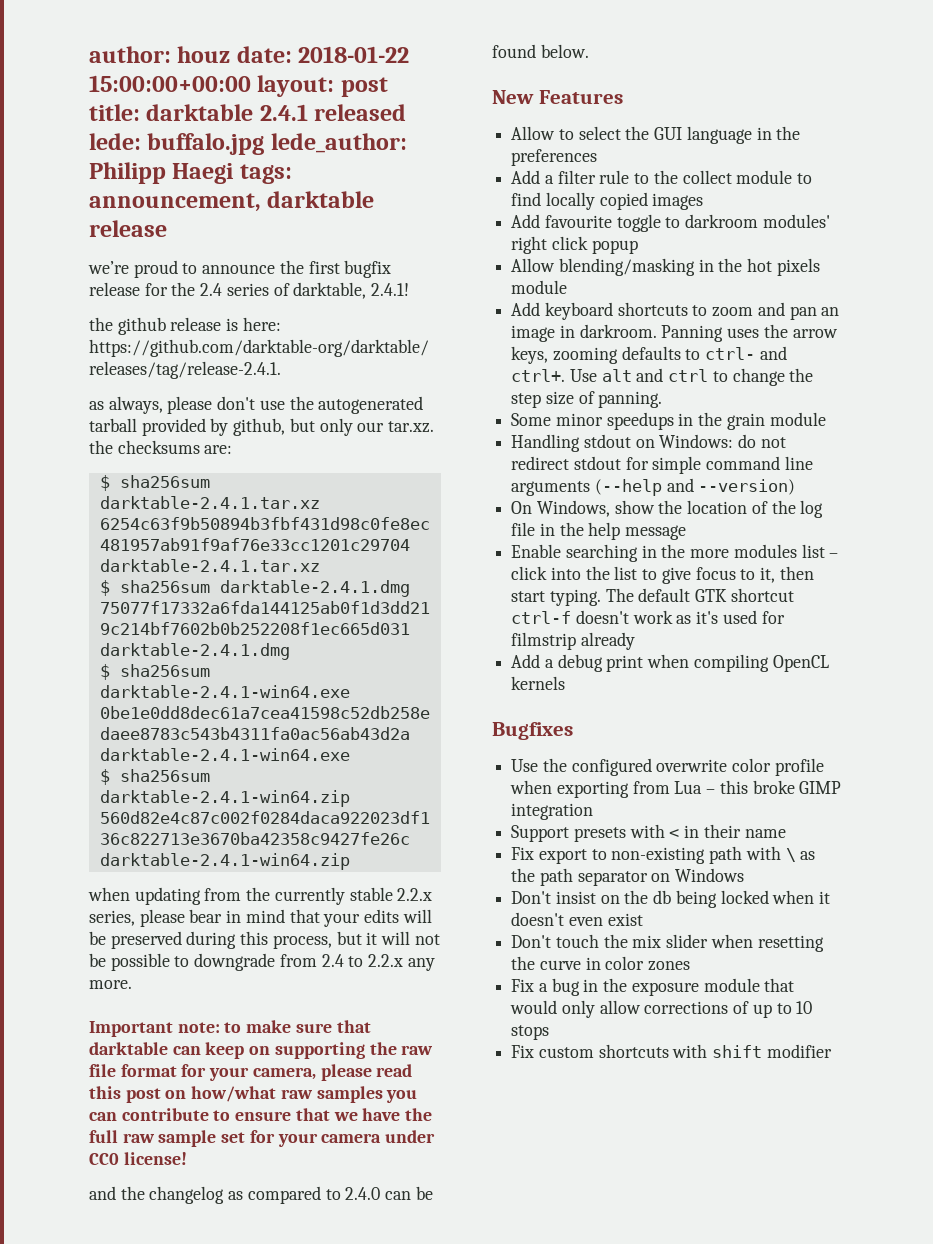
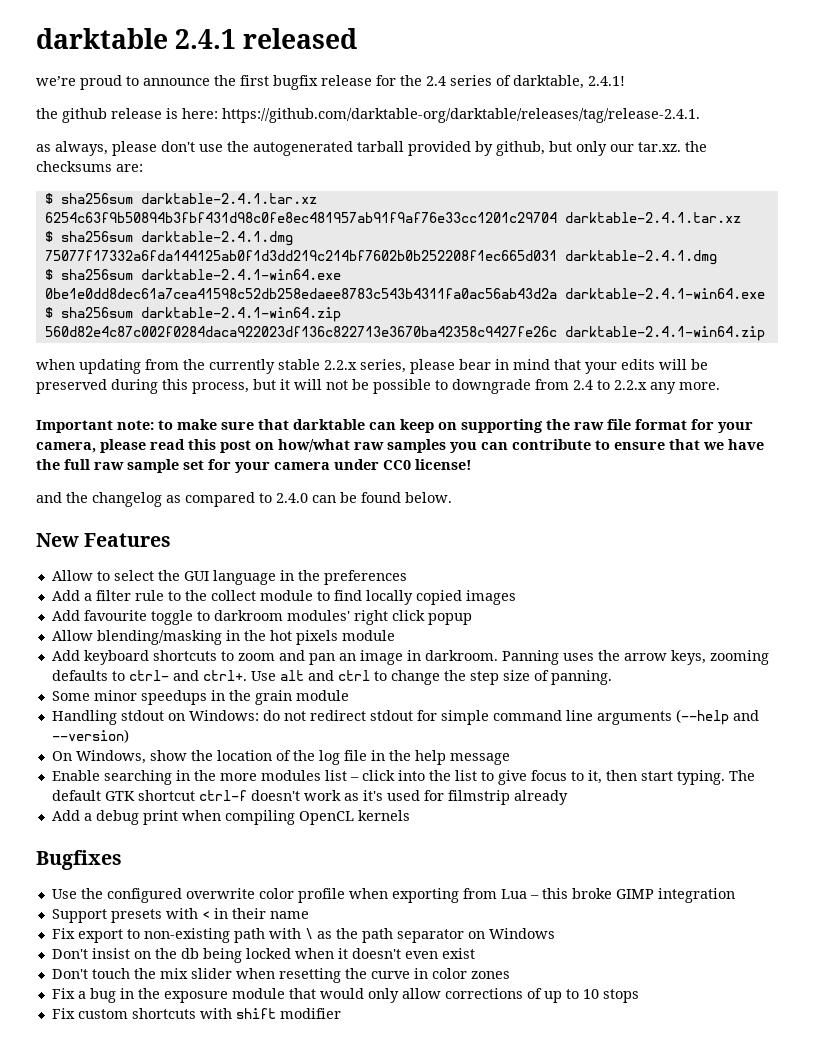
[89,46,410,63] [89,75,388,97] [89,104,407,121] [89,133,407,155] [89,162,292,184] [89,191,375,212] [89,220,167,237] author: houz date: 2018-01-22 15:00:00+00:00 layout: post title: darktable 2.4.1 released lede: buffalo.jpg lede_author: Philipp Haegi tags: announcement, darktable release -> [36,28,358,49] darktable 2.4.1 released

